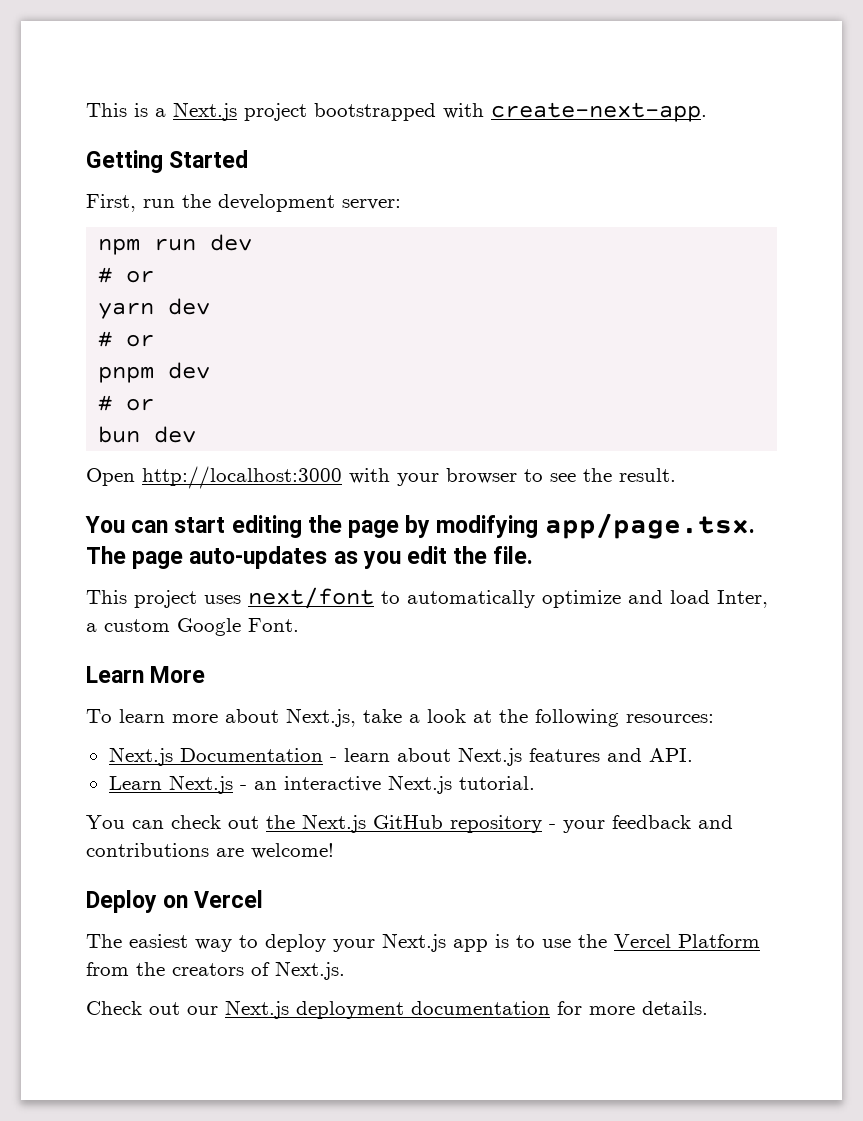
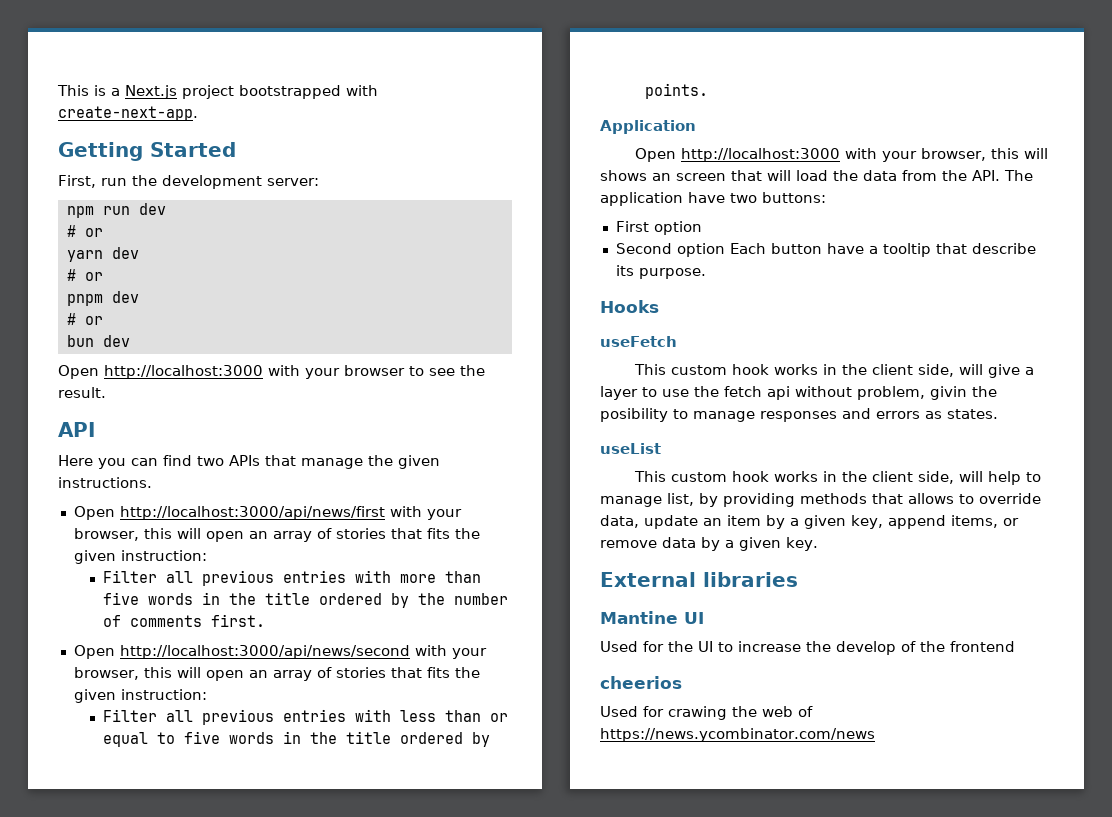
[85,513,755,539] [86,546,534,569] [86,587,768,609] [86,618,299,636] [86,666,206,683] [86,708,714,727] [108,747,693,766] [108,775,535,794] [86,814,733,833] [86,843,334,859] [86,890,264,913] [86,933,760,952] [86,961,345,980] [86,1000,708,1019] You can start editing the page by modifying app/page.tsx. The page auto-updates as you edit the file. // This project uses next/font to automatically optimize and load Inter, a custom Google Font. // Learn More // To learn more about Next.js, take a look at the following resources: // Next.js Documentation - learn about Next.js features and API. // Learn Next.js - an interactive Next.js tutorial. // You can check out the Next.js GitHub repository - your feedback and contributions are welcome! // Deploy on Vercel // The easiest way to deploy your Next.js app is to use the Vercel Platform from the creators of Next.js. // Check out our Next.js deployment documentation for more details. -> [58,422,95,437] [58,455,440,469] [58,477,152,488] [73,506,462,520] [73,528,480,542] [73,550,207,564] [102,570,481,586] [102,592,508,608] [102,614,265,627] [73,645,487,659] [73,667,480,681] [73,689,207,703] [102,709,508,725] [102,731,490,747] [644,83,708,99] [600,120,696,134] [635,148,1049,162] [600,170,1033,181] [600,192,826,206] [615,221,702,235] [615,243,1036,257] [615,265,706,279] [600,300,659,313] [600,336,677,347] [634,364,1035,378] [600,386,997,400] [600,408,998,422] [600,443,661,454] [634,471,1042,485] [600,493,1041,507] [600,515,1019,529] [600,537,818,551] [600,572,798,587] [600,611,704,624] [600,641,1015,655] [600,676,682,689] [600,706,813,720] [600,728,875,742] API // Here you can find two APIs that manage the given instructions. // Open http://localhost:3000/api/news/first with your browser, this will open an array of stories that fits the given instruction: // Filter all previous entries with more than five words in the title ordered by the number of comments first. // Open http://localhost:3000/api/news/second with your browser, this will open an array of stories that fits the given instruction: // Filter all previous entries with less than or equal to five words in the title ordered by points. // Application // Open http://localhost:3000 with your browser, this will shows an screen that will load the data from the API. The application have two buttons: // First option // Second option Each button have a tooltip that describe its purpose. // Hooks // useFetch // This custom hook works in the client side, will give a layer to use the fetch api without problem, givin the posibility to manage responses and errors as states. // useList // This custom hook works in the client side, will help to manage list, by providing methods that allows to override data, update an item by a given key, append items, or remove data by a given key. // External libraries // Mantine UI // Used for the UI to increase the develop of the frontend // cheerios // Used for crawing the web of https://news.ycombinator.com/news

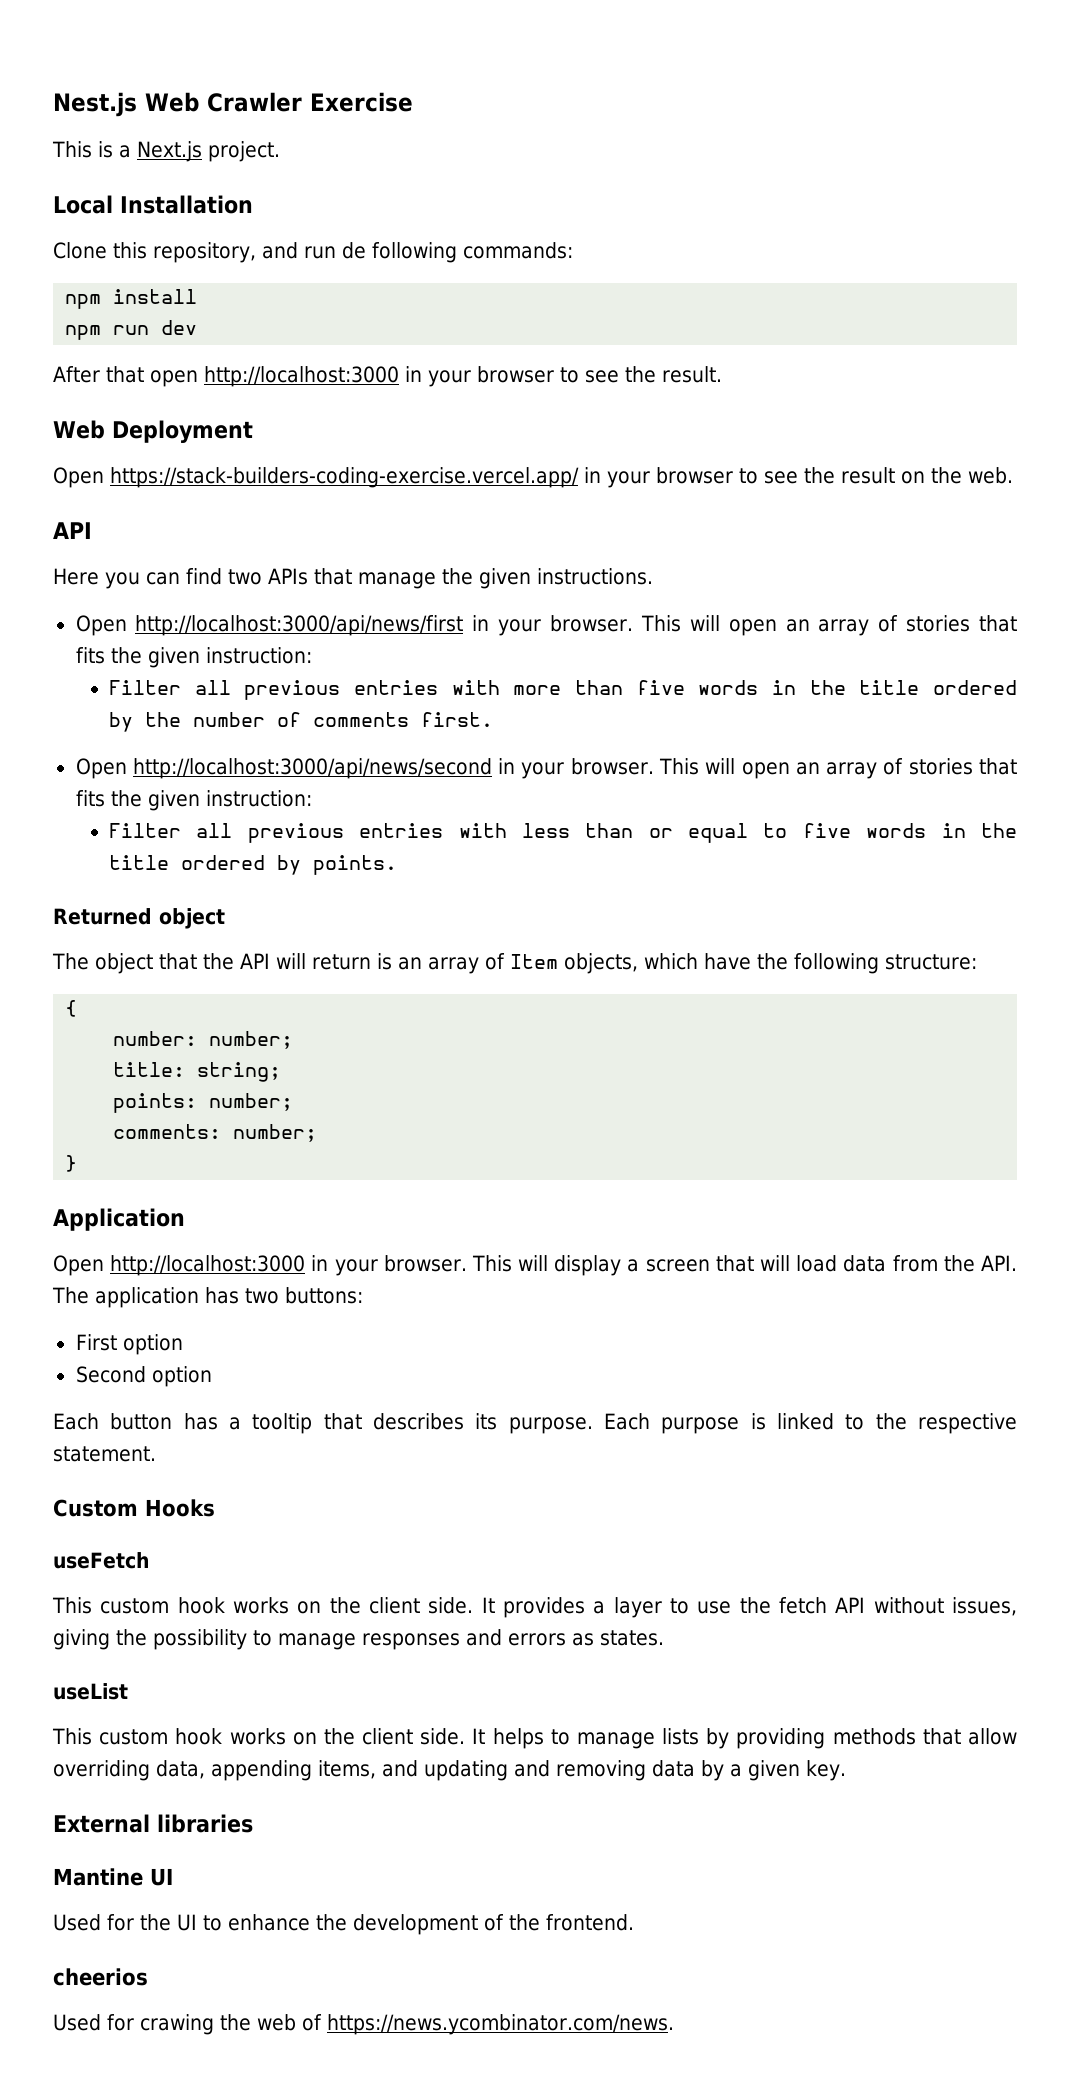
[57,85,378,99] [58,106,198,121] [58,142,236,161] [58,175,319,189] [66,203,166,218] [66,225,103,237] [66,247,139,262] [66,269,103,281] [66,291,139,306] [66,313,103,325] [66,335,130,347] [58,365,300,379] This is a Next.js project bootstrapped with create-next-app. // Getting Started // First, run the development server: // npm run dev // # or // yarn dev // # or // pnpm dev // # or // bun dev // Open http://localhost:3000 with -> [53,92,413,117] [52,141,280,162] [53,195,253,214] [53,242,573,263] [65,289,198,309] [65,320,198,340] [53,366,422,387] Nest.js Web Crawler Exercise // This is a Next.js project. // Local Installation // Clone this repository, and run de following commands: // npm install // npm run dev // After that open http://localhost:3000 in
(106, 392) none -> [53,420,253,443] [53,467,1013,488] // Web Deployment // Open https://stack-builders-coding-exercise.vercel.app/ in your browser to see the result on the web.
[389,506,462,520] [73,528,172,541] with your browser, this -> [472,615,681,636] in your browser. This
[414,645,487,659] [73,667,172,680] with your browser, this -> [498,758,699,779] in your browser. This
[600,120,696,134] [635,148,1049,162] [600,170,671,181] Application // Open http://localhost:3000 with your browser, this will shows an -> [53,908,225,929] [52,953,977,974] [65,1000,78,1017] [113,1031,294,1049] [113,1062,282,1082] [113,1093,294,1113] [113,1124,318,1142] [65,1155,78,1172] [53,1208,185,1231] [53,1255,640,1276] Returned object // The object that the API will return is an array of Item objects, which have the following structure: // { // number: number; // title: string; // points: number; // comments: number; // } // Application // Open http://localhost:3000 in your browser. This will display a
[833,170,858,181] the -> (838, 1263) none
[688,192,725,203] have -> [205,1287,239,1304] has
(725, 250) none -> (212, 1376) //
[826,243,864,254] have -> [183,1413,218,1430] has
[971,243,1036,254] describe -> [373,1413,465,1430] describes
(706, 273) // -> [604,1413,1018,1434] [53,1446,156,1462] [53,1499,138,1517] Each purpose is linked to the respective statement. // Custom
[823,364,1021,378] in the client side, will give -> [297,1597,585,1618] on the client side. It provides
[767,386,997,400] [600,408,668,422] api without problem, givin the posibility -> [835,1597,1018,1616] [53,1629,247,1650] API without issues, giving the possibility
[823,471,1042,485] [600,493,694,507] in the client side, will help to manage list, -> [292,1728,700,1749] on the client side. It helps to manage lists
[908,493,1041,504] [600,515,1019,529] [600,540,657,548] allows to override data, update an item by a given key, append items, or remove -> [967,1728,1017,1745] [53,1760,646,1781] allow overriding data, appending items, and updating and removing
[738,641,896,655] increase the develop -> [228,1914,478,1935] enhance the development
[950,641,1015,652] frontend -> [546,1914,634,1931] frontend.
[600,728,875,742] https://news.ycombinator.com/news -> [327,2014,674,2035] https://news.ycombinator.com/news.

